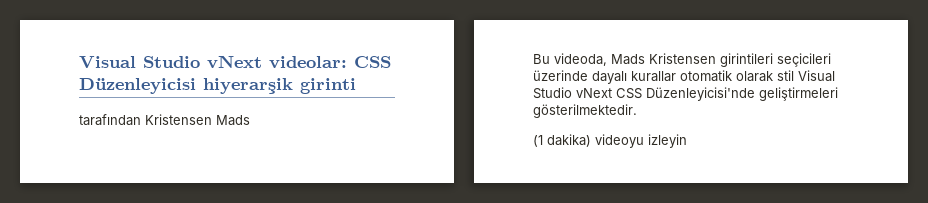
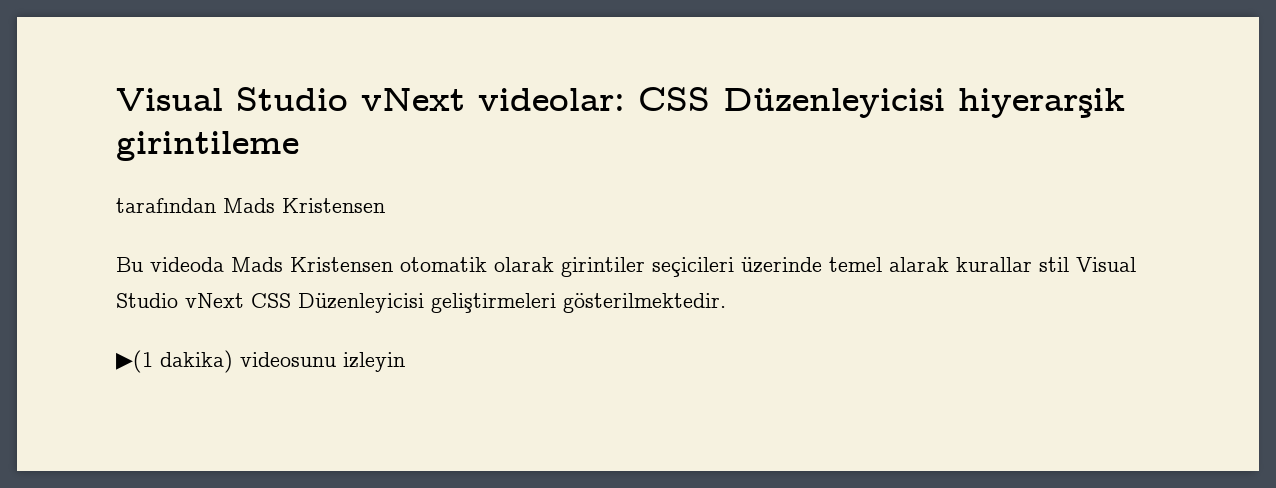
[300,78,356,94] girinti -> [116,131,299,161] girintileme
[145,114,250,126] Kristensen Mads -> [223,198,385,213] Mads Kristensen
[554,53,831,67] [533,70,773,84] videoda, Mads Kristensen girintileri seçicileri üzerinde dayalı kurallar otomatik olarak -> [150,257,1032,277] videoda Mads Kristensen otomatik olarak girintiler seçicileri üzerinde temel alarak kurallar
[646,87,755,101] Düzenleyicisi'nde -> [298,293,424,313] Düzenleyicisi
[533,134,644,148] (1 dakika) videoyu -> [116,350,336,373] ▶(1 dakika) videosunu

